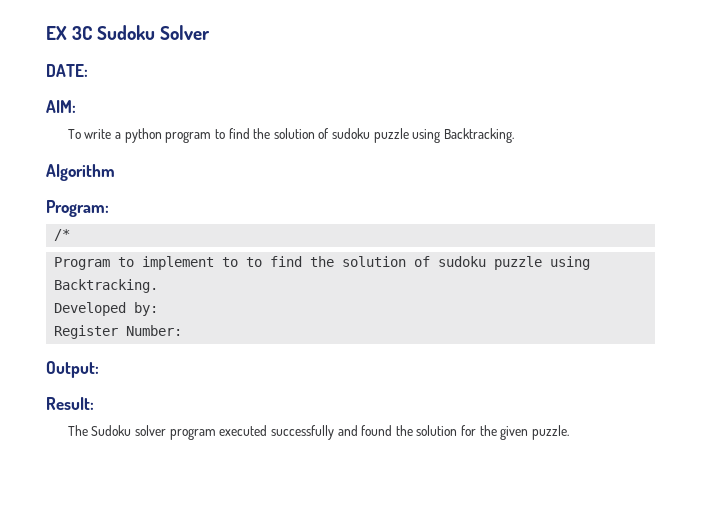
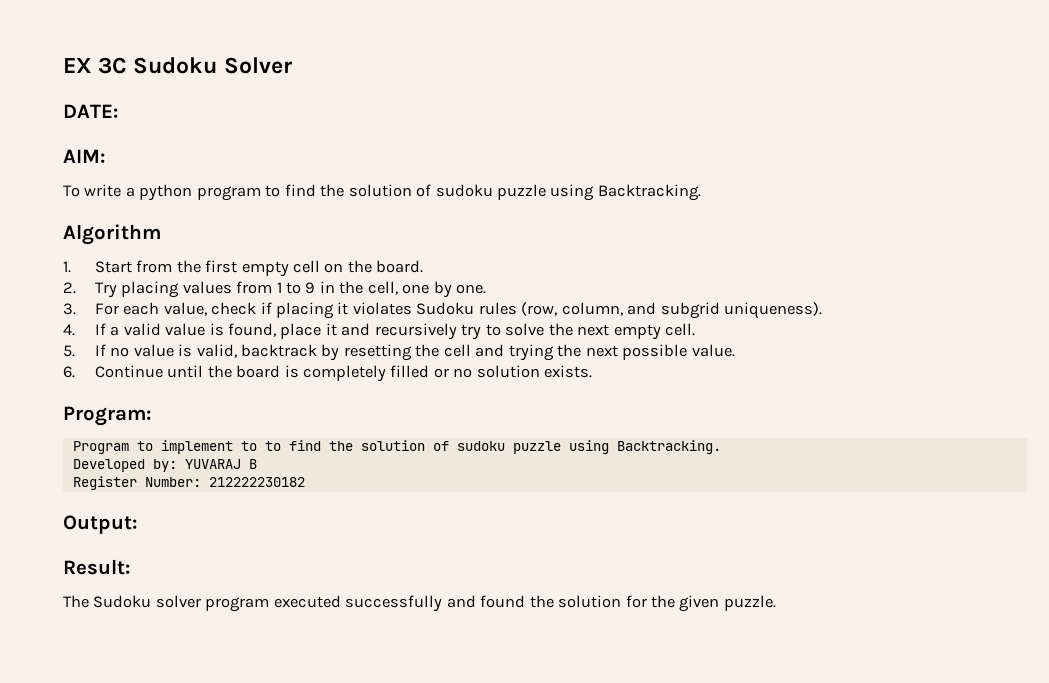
(115, 172) none -> [63,260,424,277] [63,281,487,298] [63,302,823,319] [63,323,696,340] [63,344,735,361] [63,365,593,382] // 1. Start from the first empty cell on the board. // 2. Try placing values from 1 to 9 in the cell, one by one. // 3. For each value, check if placing it violates Sudoku rules (row, column, and subgrid uniqueness). // 4. If a valid value is found, place it and recursively try to solve the next empty cell. // 5. If no value is valid, backtrack by resetting the cell and trying the next possible value. // 6. Continue until the board is completely filled or no solution exists.
[54,229,71,241] // /* -> (152, 416) none
(159, 309) none -> [184,459,257,469] YUVARAJ B
(183, 330) none -> [208,477,305,487] 212222230182

